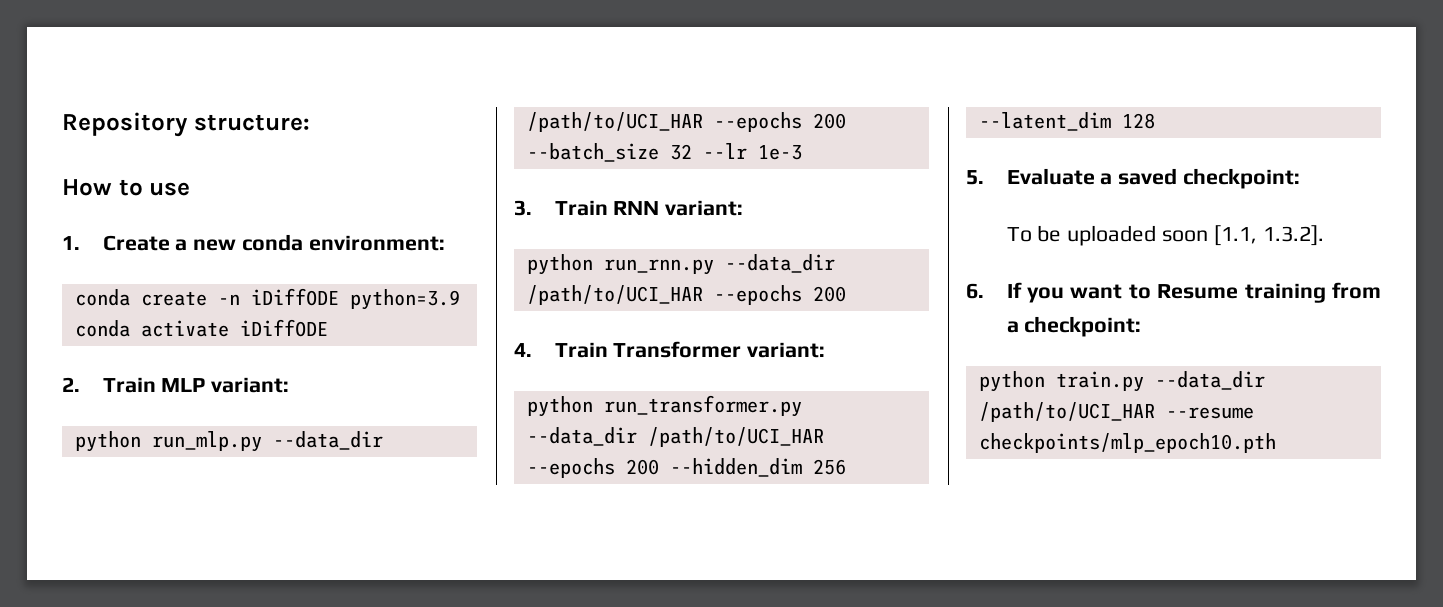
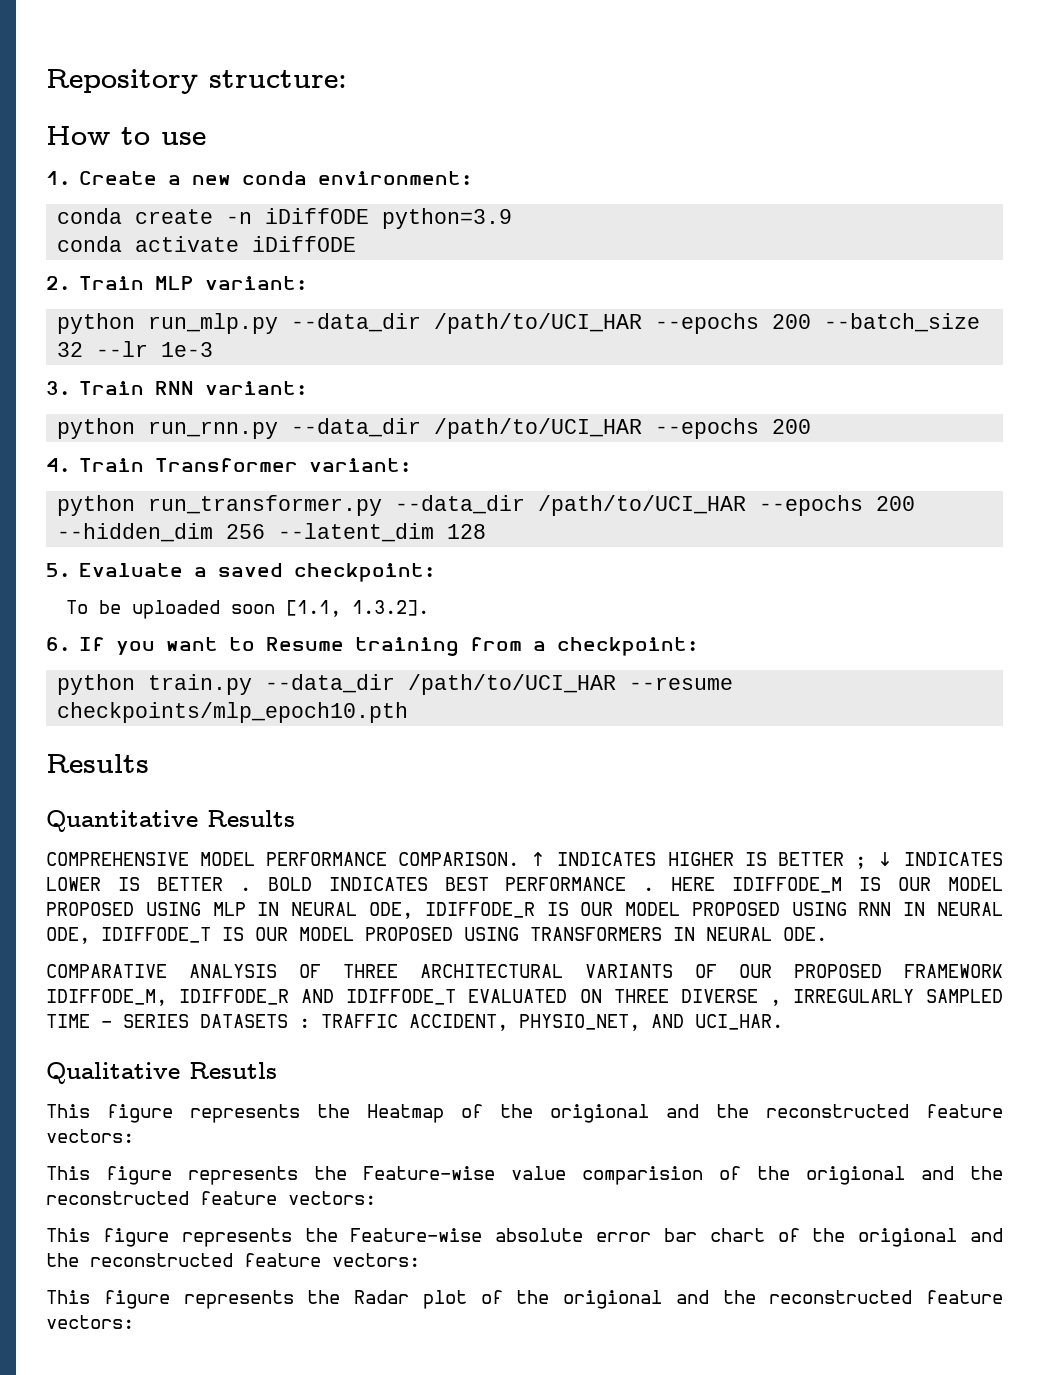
(1276, 443) none -> [46,754,149,773] [46,810,295,832] [46,852,1004,869] [46,877,1003,893] [46,902,1004,919] [46,927,827,944] [46,964,1003,978] [46,989,1004,1006] [46,1014,783,1031] [46,1062,277,1084] [46,1104,1003,1123] [46,1129,134,1143] [46,1166,1003,1185] [46,1191,376,1205] [46,1228,1004,1247] [46,1253,420,1267] [46,1290,1003,1309] [46,1315,134,1329] // Results // Quantitative Results // COMPREHENSIVE MODEL PERFORMANCE COMPARISON. ↑ INDICATES HIGHER IS BETTER ; ↓ INDICATES LOWER IS BETTER . BOLD INDICATES BEST PERFORMANCE . HERE IDIFFODE_M IS OUR MODEL PROPOSED USING MLP IN NEURAL ODE, IDIFFODE_R IS OUR MODEL PROPOSED USING RNN IN NEURAL ODE, IDIFFODE_T IS OUR MODEL PROPOSED USING TRANSFORMERS IN NEURAL ODE. // COMPARATIVE ANALYSIS OF THREE ARCHITECTURAL VARIANTS OF OUR PROPOSED FRAMEWORK IDIFFODE_M, IDIFFODE_R AND IDIFFODE_T EVALUATED ON THREE DIVERSE , IRREGULARLY SAMPLED TIME - SERIES DATASETS : TRAFFIC ACCIDENT, PHYSIO_NET, AND UCI_HAR. // Qualitative Resutls // This figure represents the Heatmap of the origional and the reconstructed feature vectors: // This figure represents the Feature-wise value comparision of the origional and the reconstructed feature vectors: // This figure represents the Feature-wise absolute error bar chart of the origional and the reconstructed feature vectors: // This figure represents the Radar plot of the origional and the reconstructed feature vectors:

